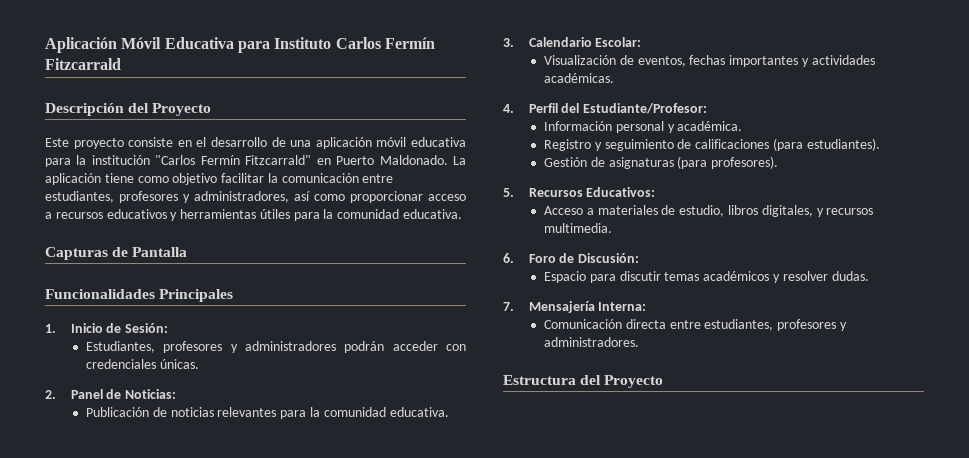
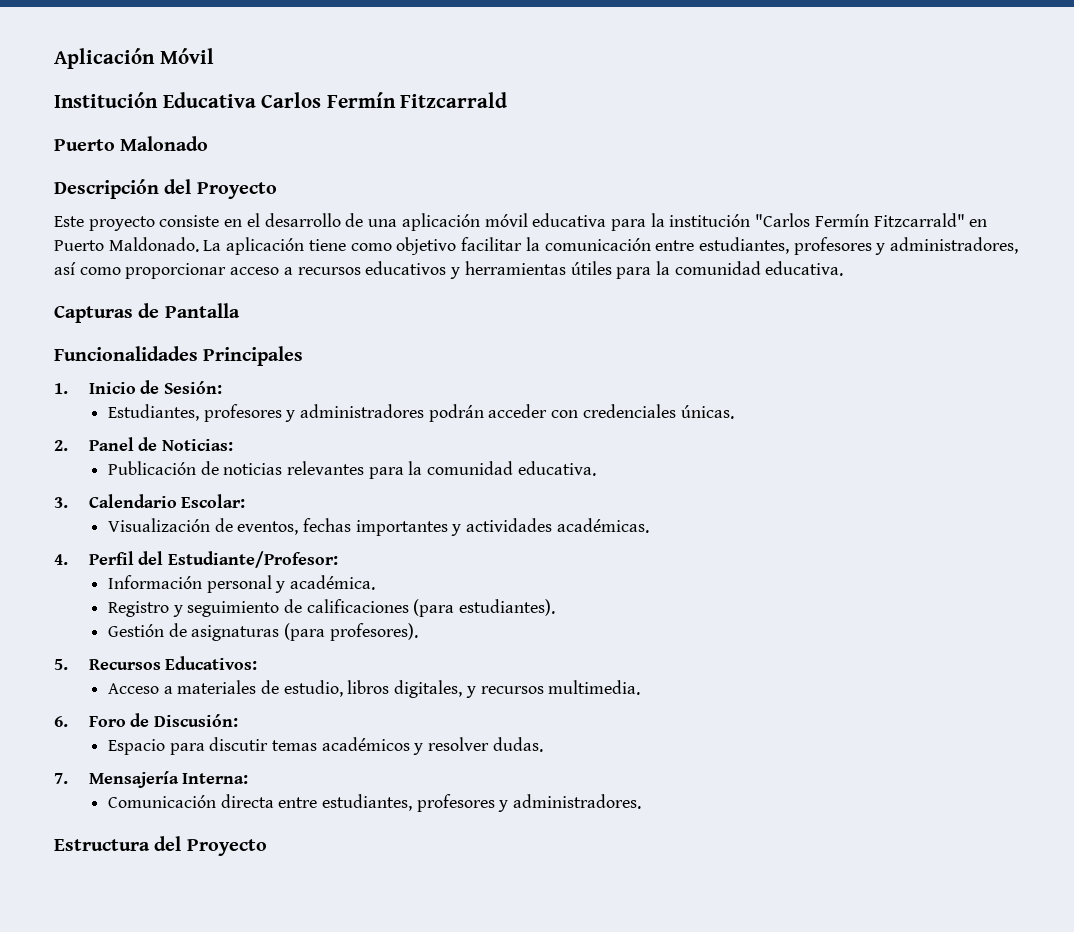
[164,37,332,53] Educativa para Instituto -> [54,92,256,108] // Institución Educativa
(121, 64) none -> [54,136,209,151] // Puerto Malonado

